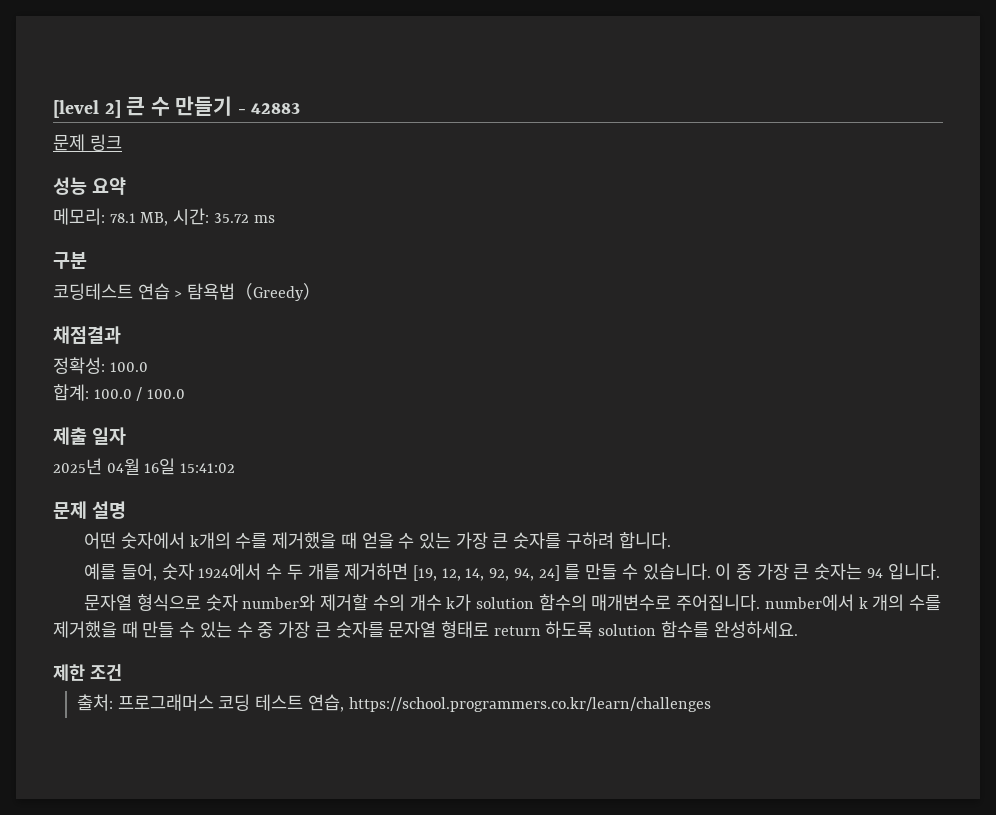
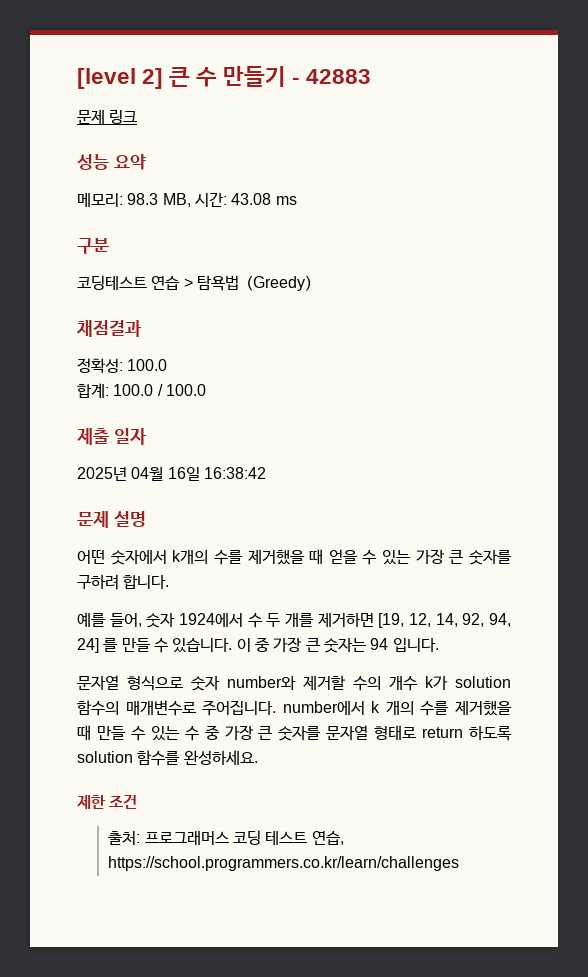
[109,213,136,223] 78.1 -> [127,193,159,205] 98.3
[213,213,249,223] 35.72 -> [231,193,272,205] 43.08
[180,463,236,473] 15:41:02 -> [203,467,266,479] 16:38:42

